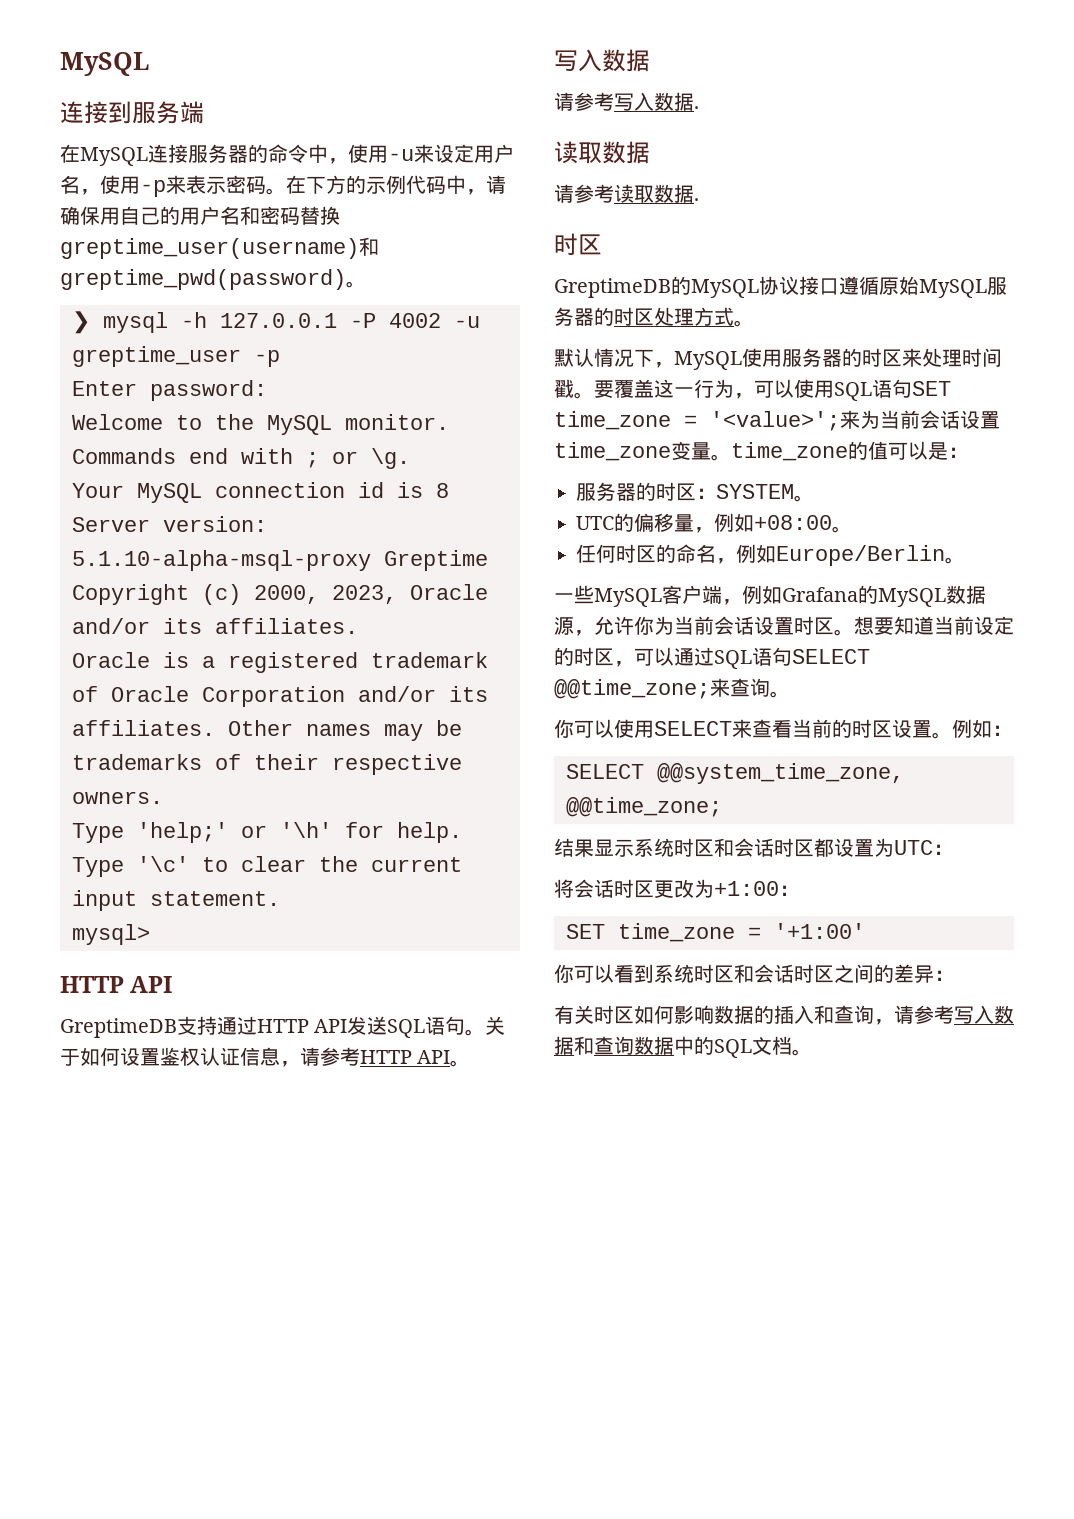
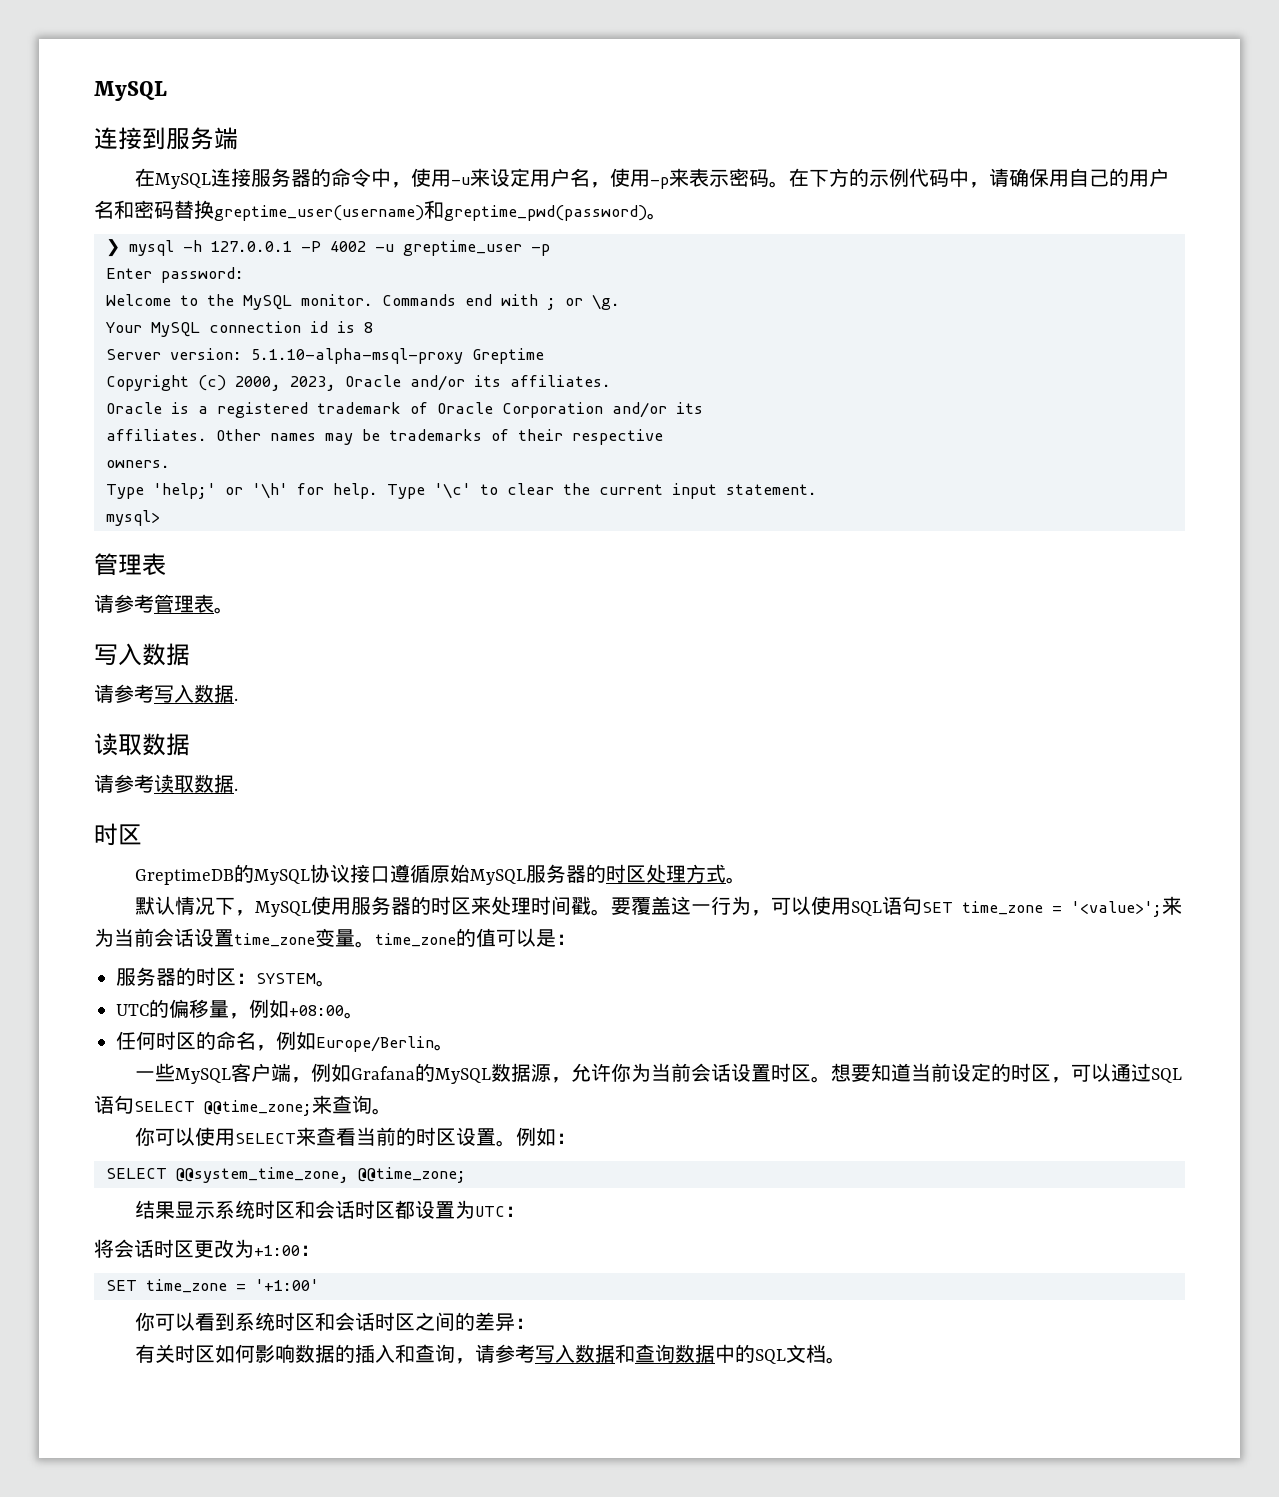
[60,976,173,993] [60,1016,506,1038] [60,1047,451,1067] HTTP API // GreptimeDB支持通过HTTP API发送SQL语句。关于如何设置鉴权认证信息，请参考HTTP API -> [94,553,166,576] [94,594,214,613] 管理表 // 请参考管理表

